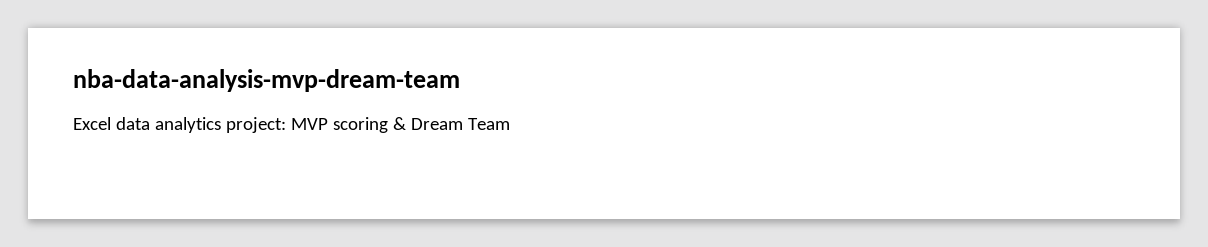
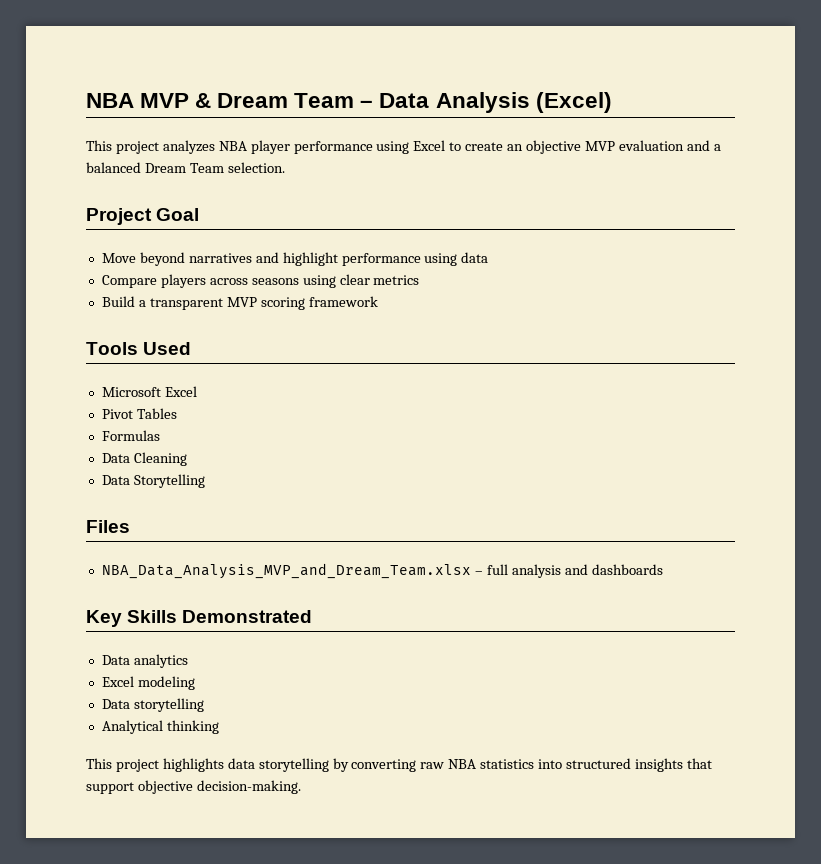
[73,69,460,92] [73,117,510,133] nba-data-analysis-mvp-dream-team // Excel data analytics project: MVP scoring & Dream Team -> [86,92,612,113] [86,140,721,154] [86,162,285,173] [86,208,200,225] [101,252,489,266] [101,274,420,288] [101,296,378,310] [86,342,192,355] [101,386,197,397] [101,408,177,419] [101,430,160,441] [101,452,187,466] [101,474,205,488] [86,520,130,533] [101,563,663,579] [86,610,313,627] [101,654,188,668] [101,676,195,690] [101,698,204,712] [101,720,219,734] [86,758,712,772] [86,780,301,794] NBA MVP & Dream Team – Data Analysis (Excel) // This project analyzes NBA player performance using Excel to create an objective MVP evaluation and a balanced Dream Team selection. // Project Goal // Move beyond narratives and highlight performance using data // Compare players across seasons using clear metrics // Build a transparent MVP scoring framework // Tools Used // Microsoft Excel // Pivot Tables // Formulas // Data Cleaning // Data Storytelling // Files // NBA_Data_Analysis_MVP_and_Dream_Team.xlsx – full analysis and dashboards // Key Skills Demonstrated // Data analytics // Excel modeling // Data storytelling // Analytical thinking // This project highlights data storytelling by converting raw NBA statistics into structured insights that support objective decision-making.

